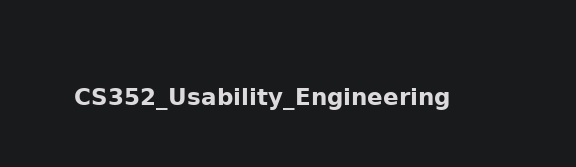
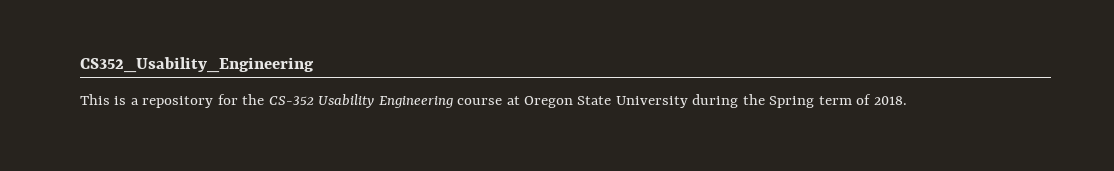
(450, 99) none -> [80,94,907,108] // This is a repository for the CS-352 Usability Engineering course at Oregon State University during the Spring term of 2018.

